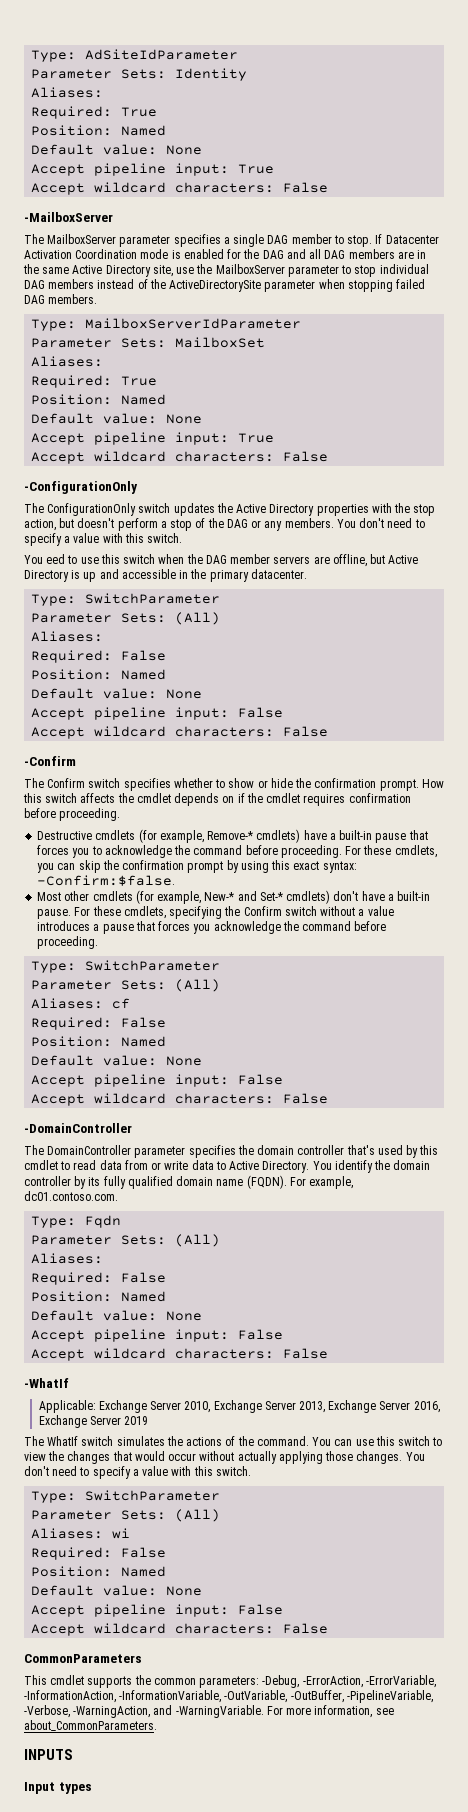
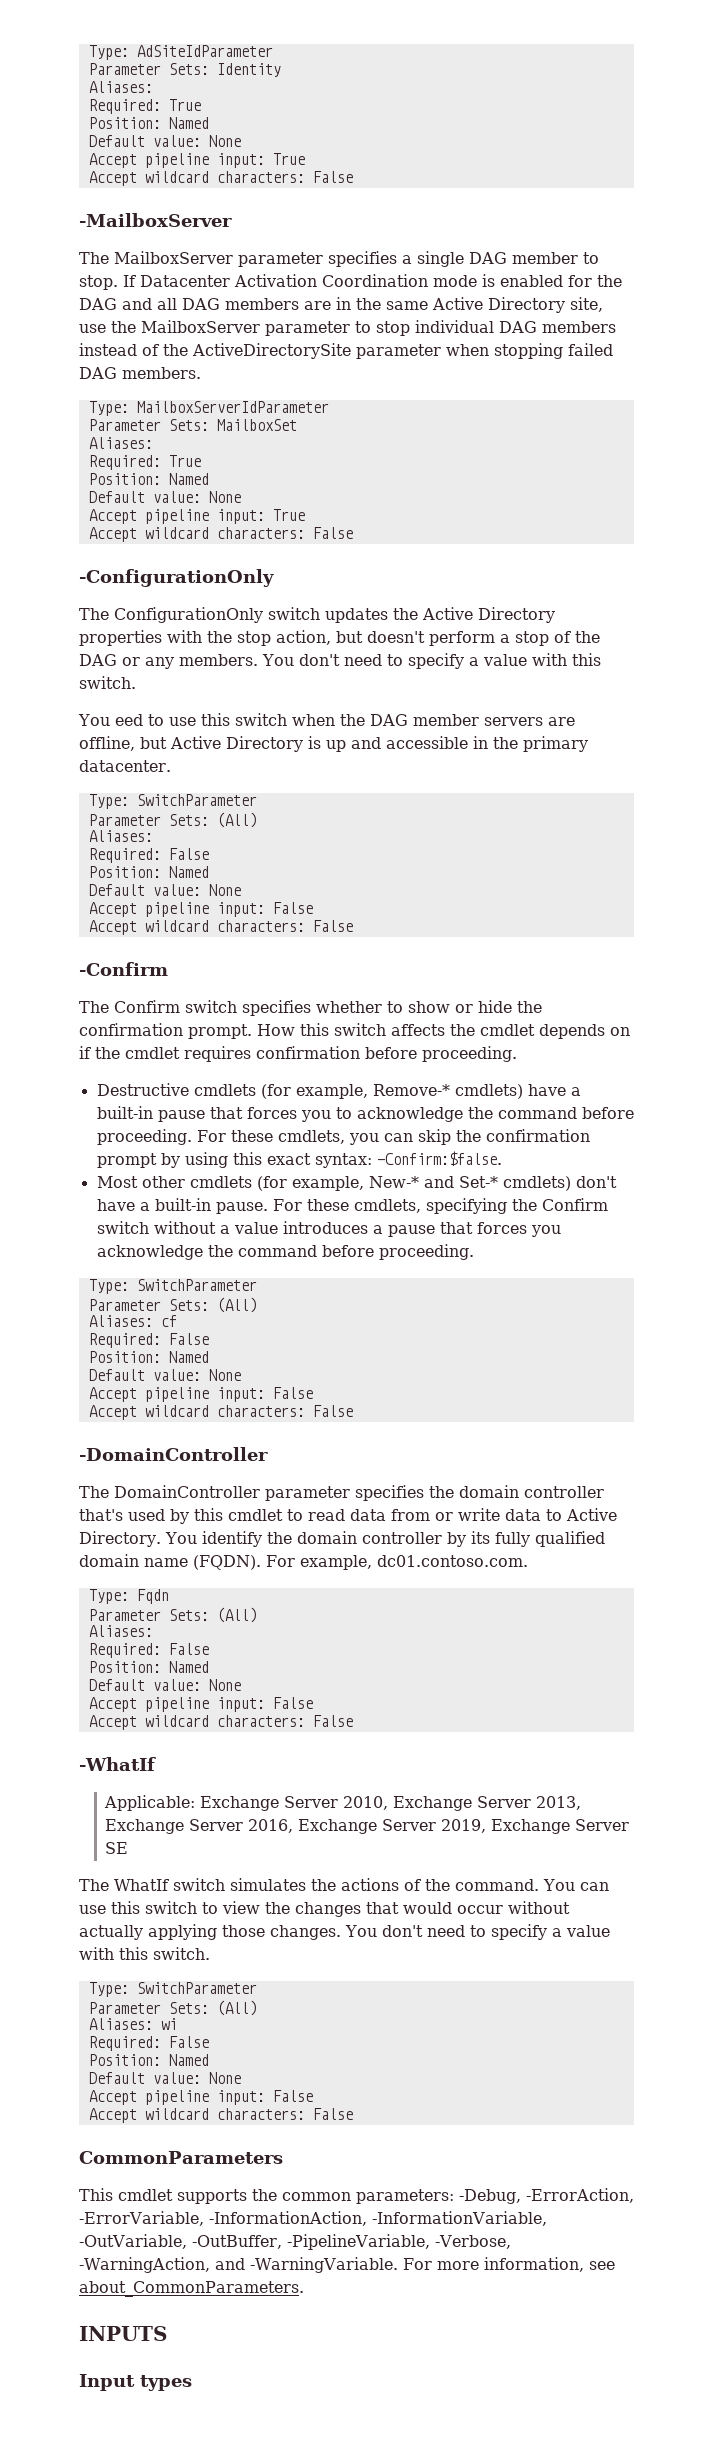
[124,1416,149,1425] 2019 -> [441,1819,630,1834] [105,1842,129,1854] 2019, Exchange Server SE

